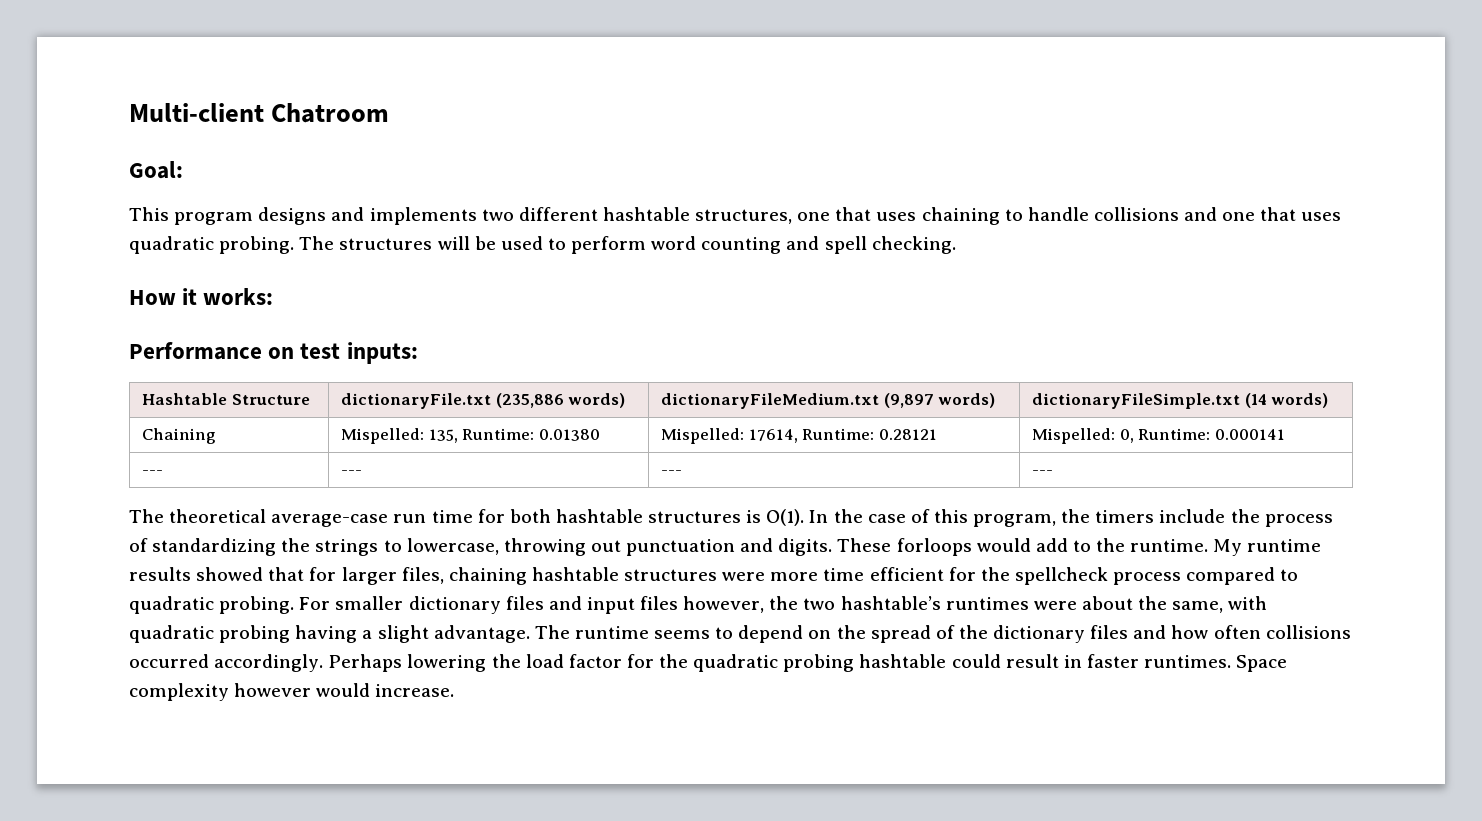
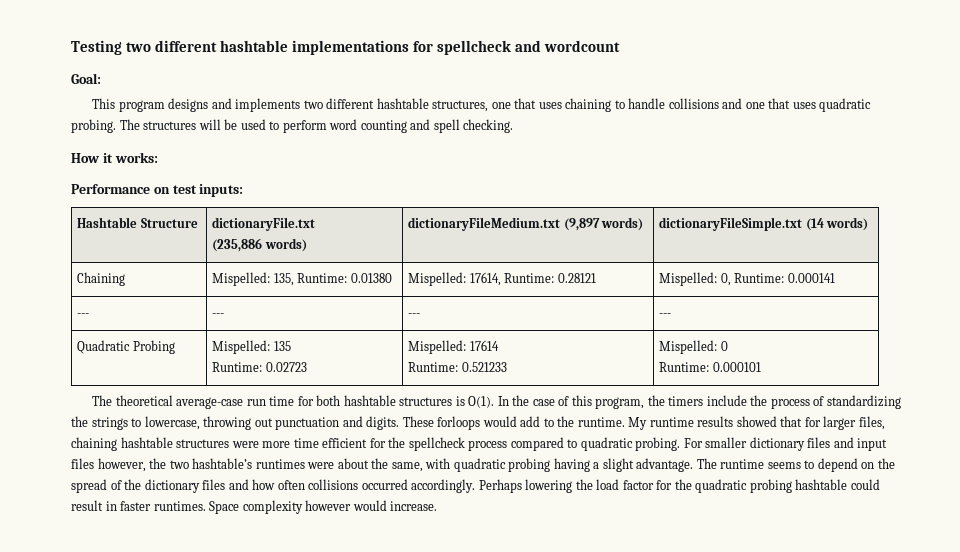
[129,103,390,123] Multi-client Chatroom -> [71,40,621,55] Testing two different hashtable implementations for spellcheck and wordcount
(492, 401) none -> (316, 224) //
(1054, 472) none -> [77,340,175,354] [212,340,291,354] [212,362,307,372] [408,340,499,354] [408,362,507,372] [659,340,728,354] [659,362,761,372] // Quadratic Probing | Mispelled: 135 // Runtime: 0.02723 | Mispelled: 17614 // Runtime: 0.521233 | Mispelled: 0 // Runtime: 0.000101

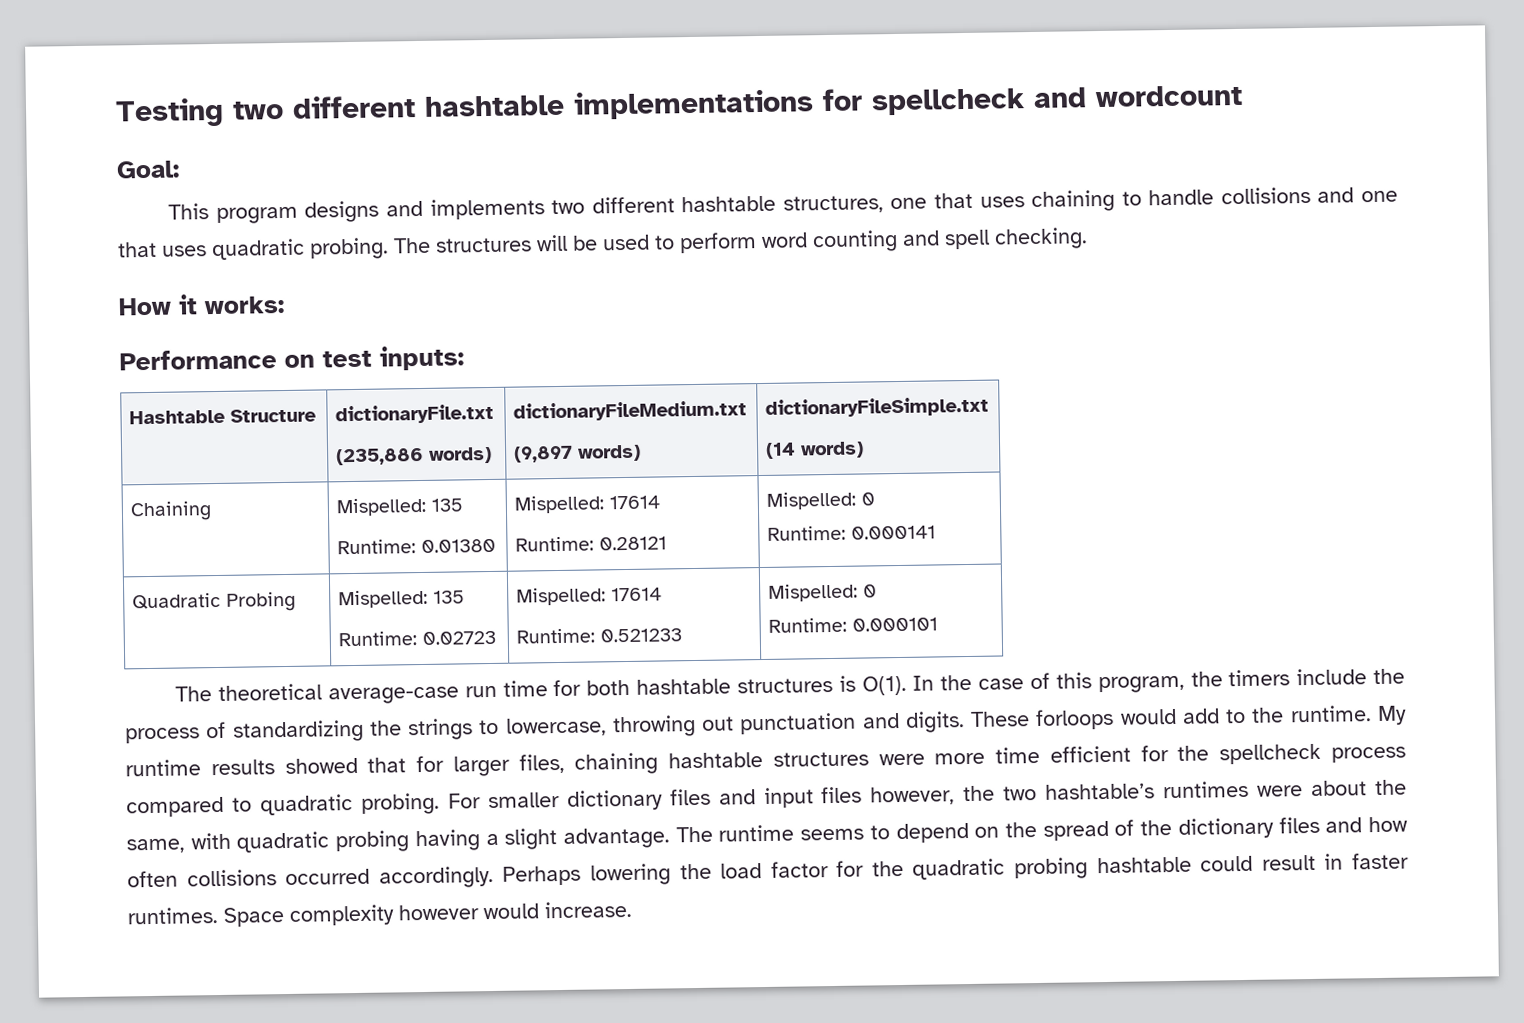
(561, 224) none -> (748, 411) //
(803, 224) none -> (990, 407) //
[273,273,294,286] 135, -> [431,498,464,512] 135 //
[469,272,501,286] 17614, -> [609,495,661,510] 17614 //
[720,273,731,286] 0, -> [861,492,876,506] 0 //
[77,313,90,317] [212,313,225,317] [408,313,421,317] [659,313,672,317] // --- | --- | --- | --- -> (937, 532) none

